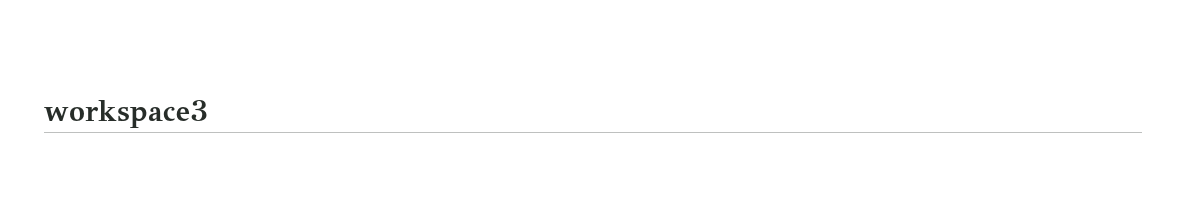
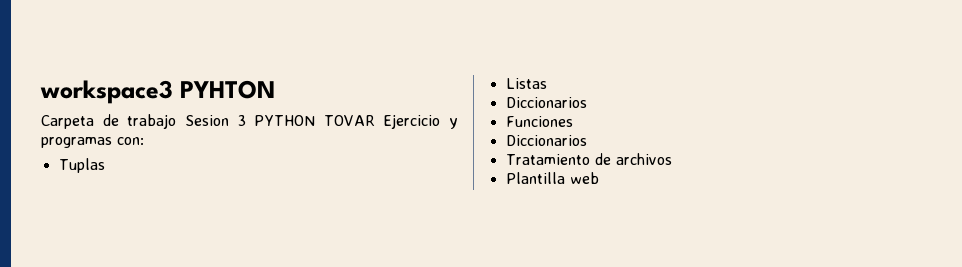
(208, 114) none -> [180,80,275,99] [41,114,458,129] [41,137,144,148] [58,158,105,173] [505,78,547,89] [505,97,587,108] [505,116,573,127] [505,135,587,146] [505,153,672,165] [505,172,599,184] PYHTON // Carpeta de trabajo Sesion 3 PYTHON TOVAR Ejercicio y programas con: // Tuplas // Listas // Diccionarios // Funciones // Diccionarios // Tratamiento de archivos // Plantilla web

